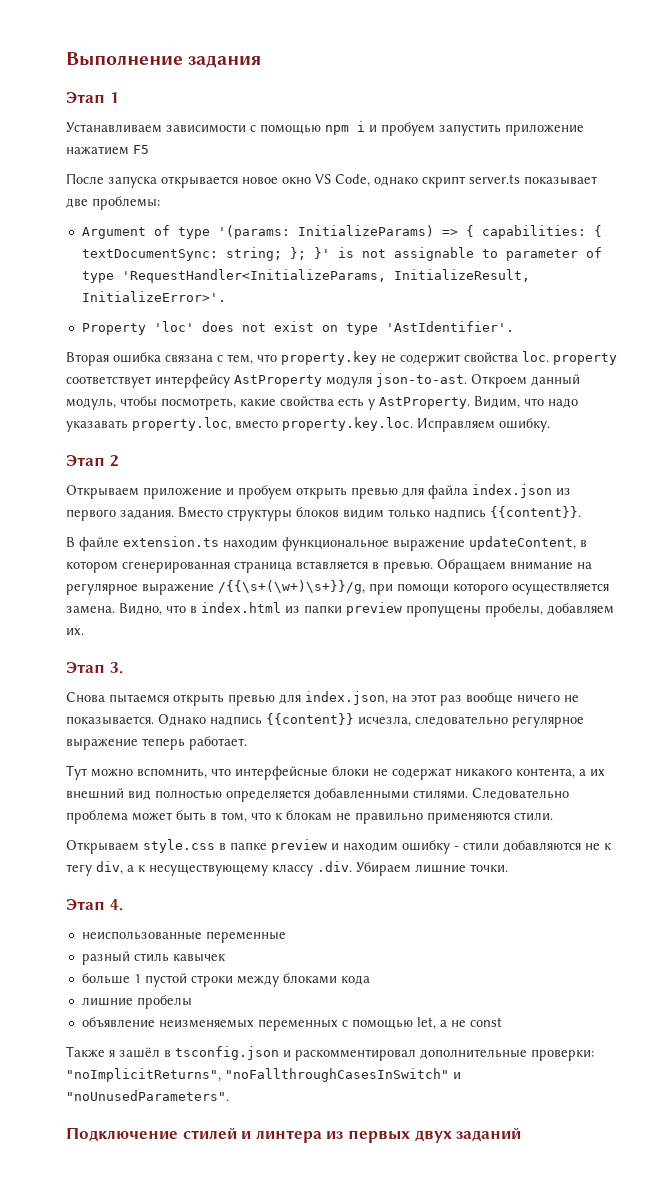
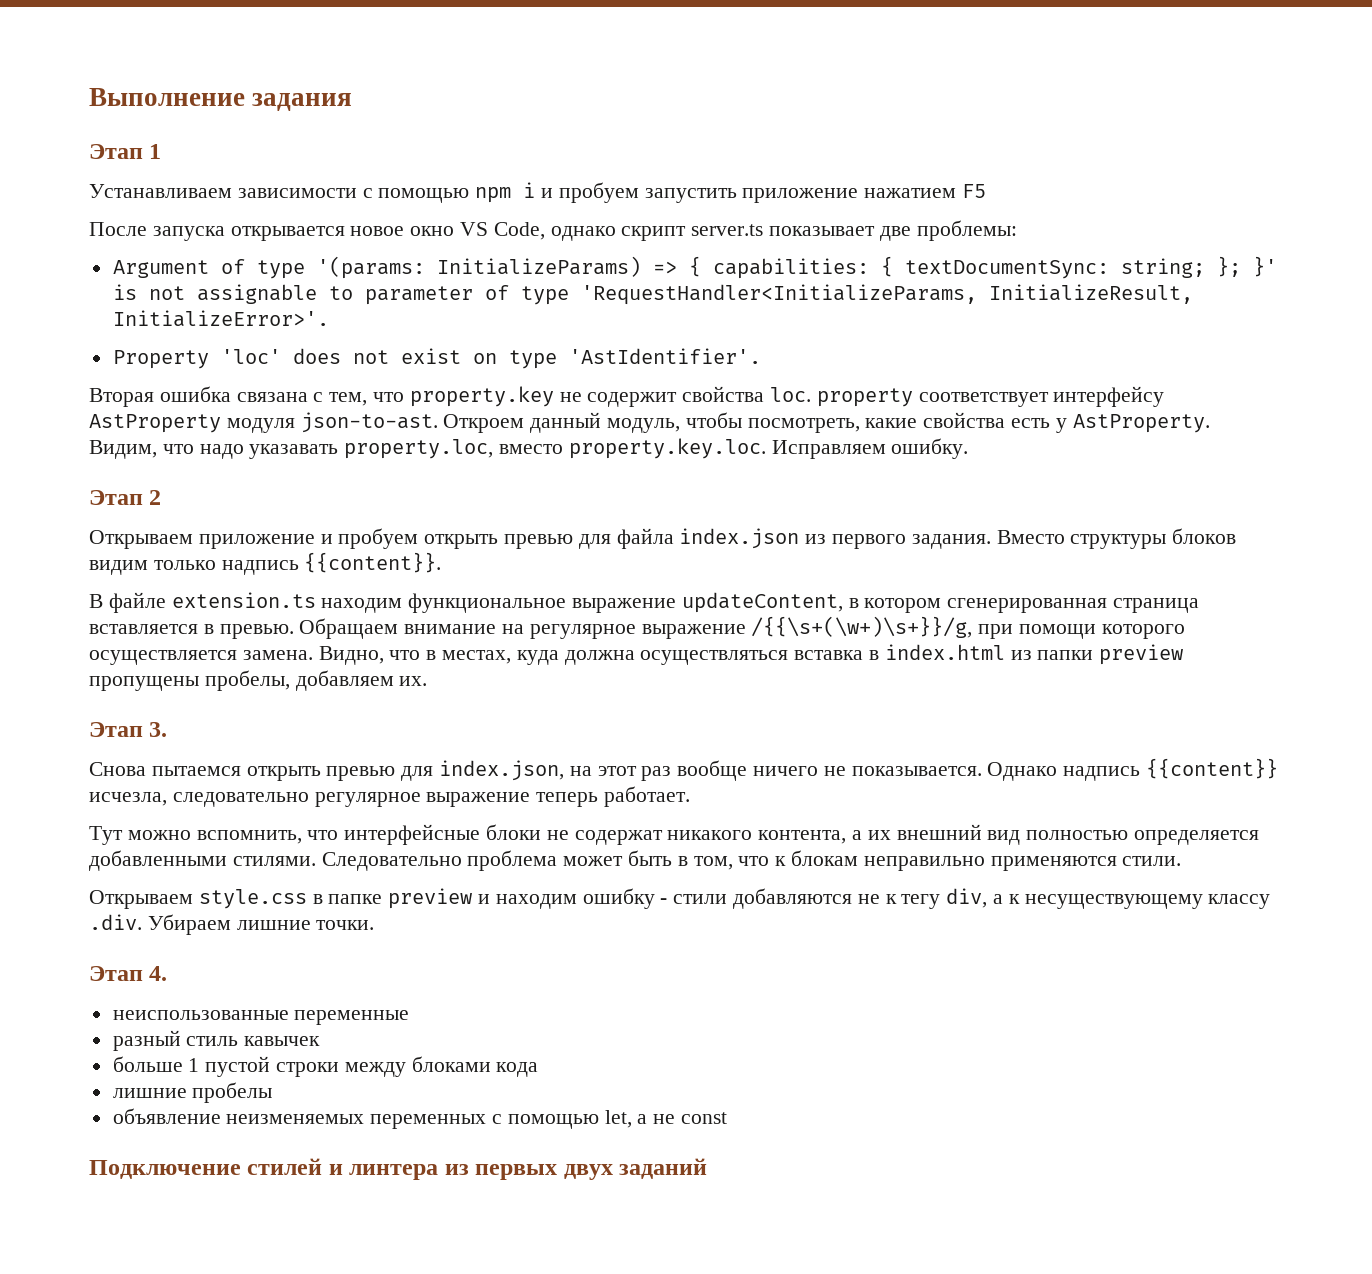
(197, 610) none -> [442,650,880,665] местах, куда должна осуществляться вставка в
[336,812,423,824] не правильно -> [863,856,985,871] неправильно
[66,1046,594,1061] [66,1068,461,1082] [66,1090,229,1101] // Также я зашёл в tsconfig.json и раскомментировал дополнительные проверки: "noImplicitReturns", "noFallthroughCasesInSwitch" и "noUnusedParameters". -> (728, 1118) none

